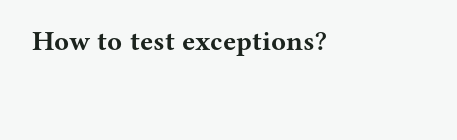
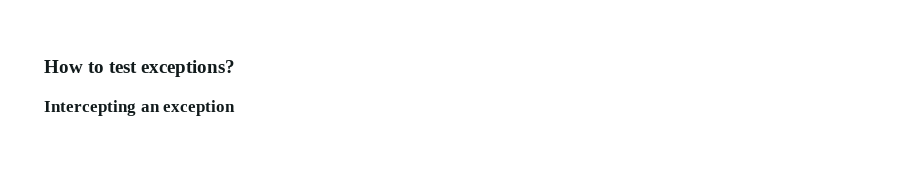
(328, 44) none -> [44,100,236,116] // Intercepting an exception

